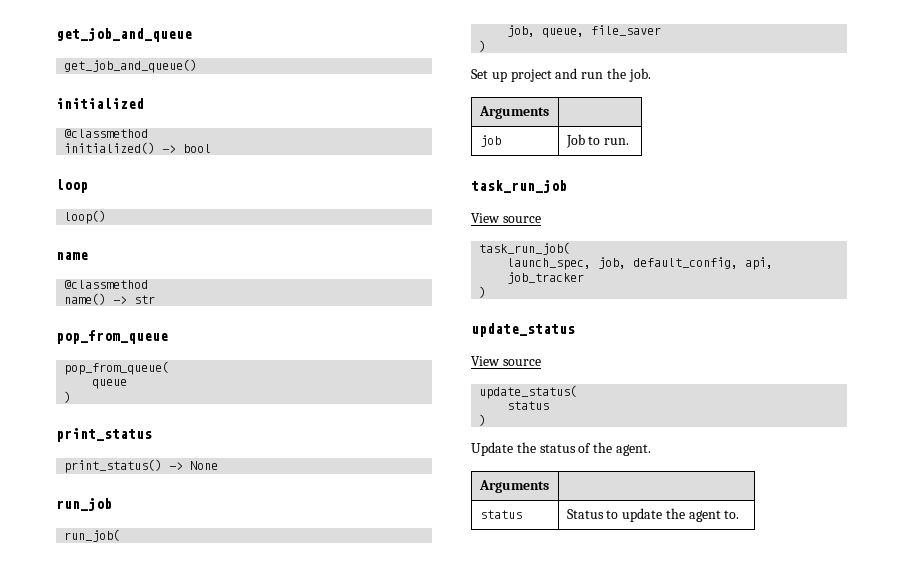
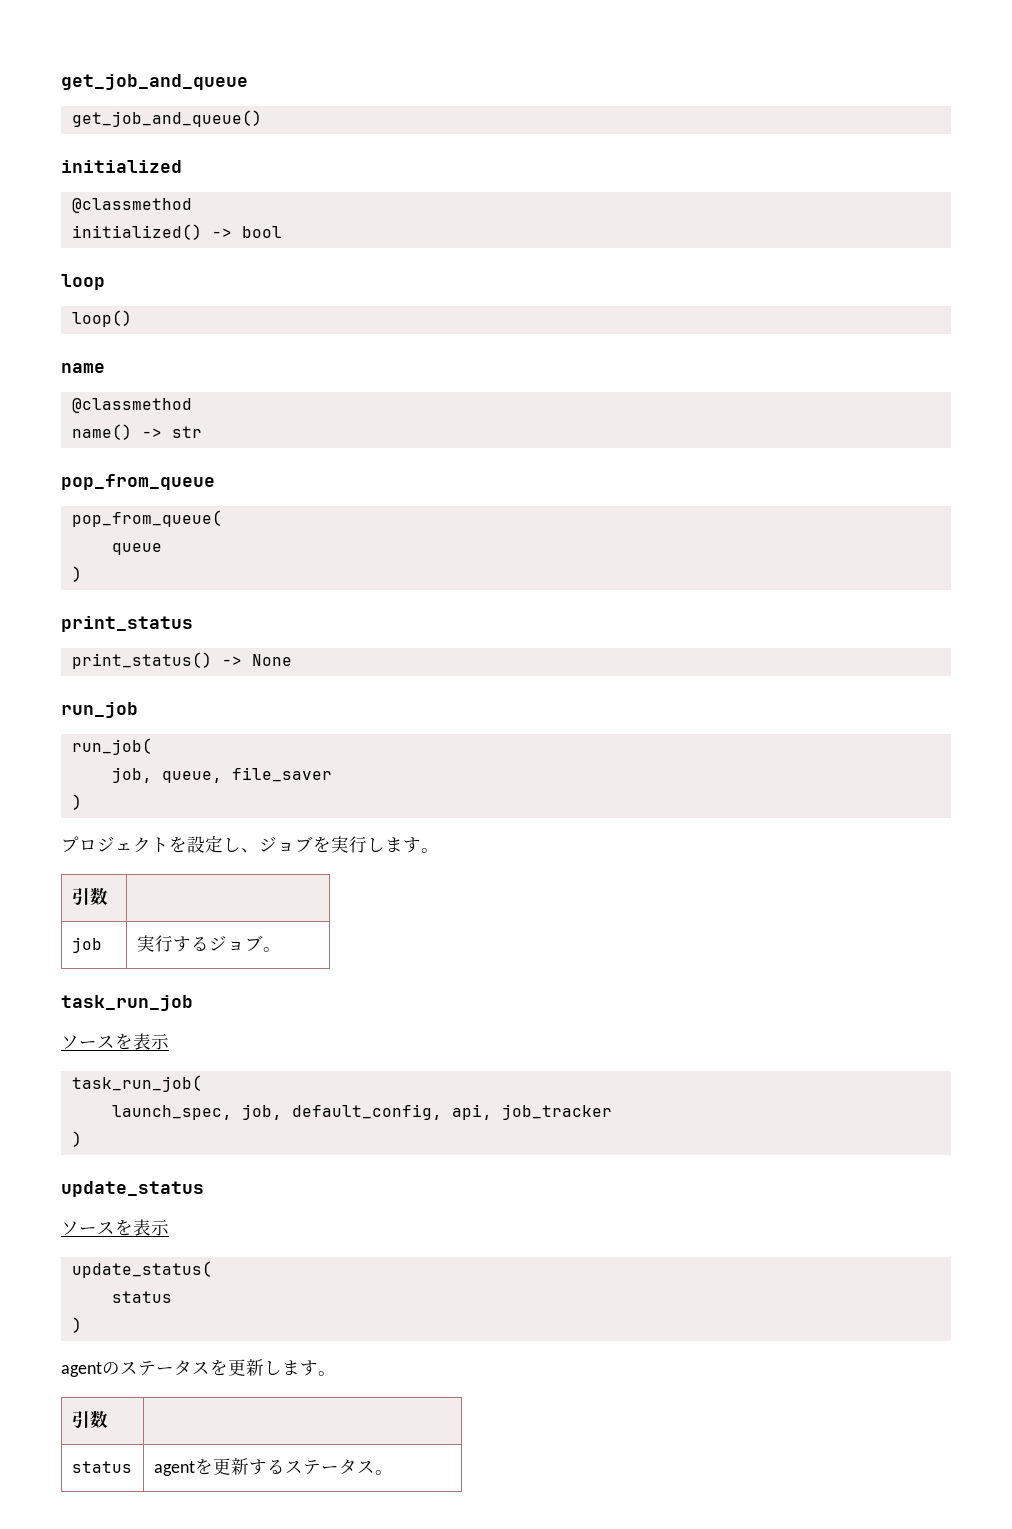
[471,68,651,82] [478,106,549,119] [479,135,501,147] [565,134,630,148] [471,180,567,193] [471,213,541,223] Set up project and run the job. // Arguments | // job | Job to run. // task_run_job // View source -> [61,835,439,853] [71,887,108,906] [71,937,102,953] [136,935,281,952] [61,995,193,1011] [61,1033,169,1050] プロジェクトを設定し、ジョブを実行します。 // 引数 | // job | 実行するジョブ。 // task_run_job // ソースを表示
[471,356,541,366] View source -> [61,1219,169,1236] ソースを表示
[471,442,651,456] [478,480,549,493] [479,510,522,519] [566,508,740,522] Update the status of the agent. // Arguments | // status | Status to update the agent to. -> [61,1359,336,1377] [71,1410,108,1429] [71,1461,132,1473] [153,1458,393,1476] agentのステータスを更新します。 // 引数 | // status | agentを更新するステータス。

